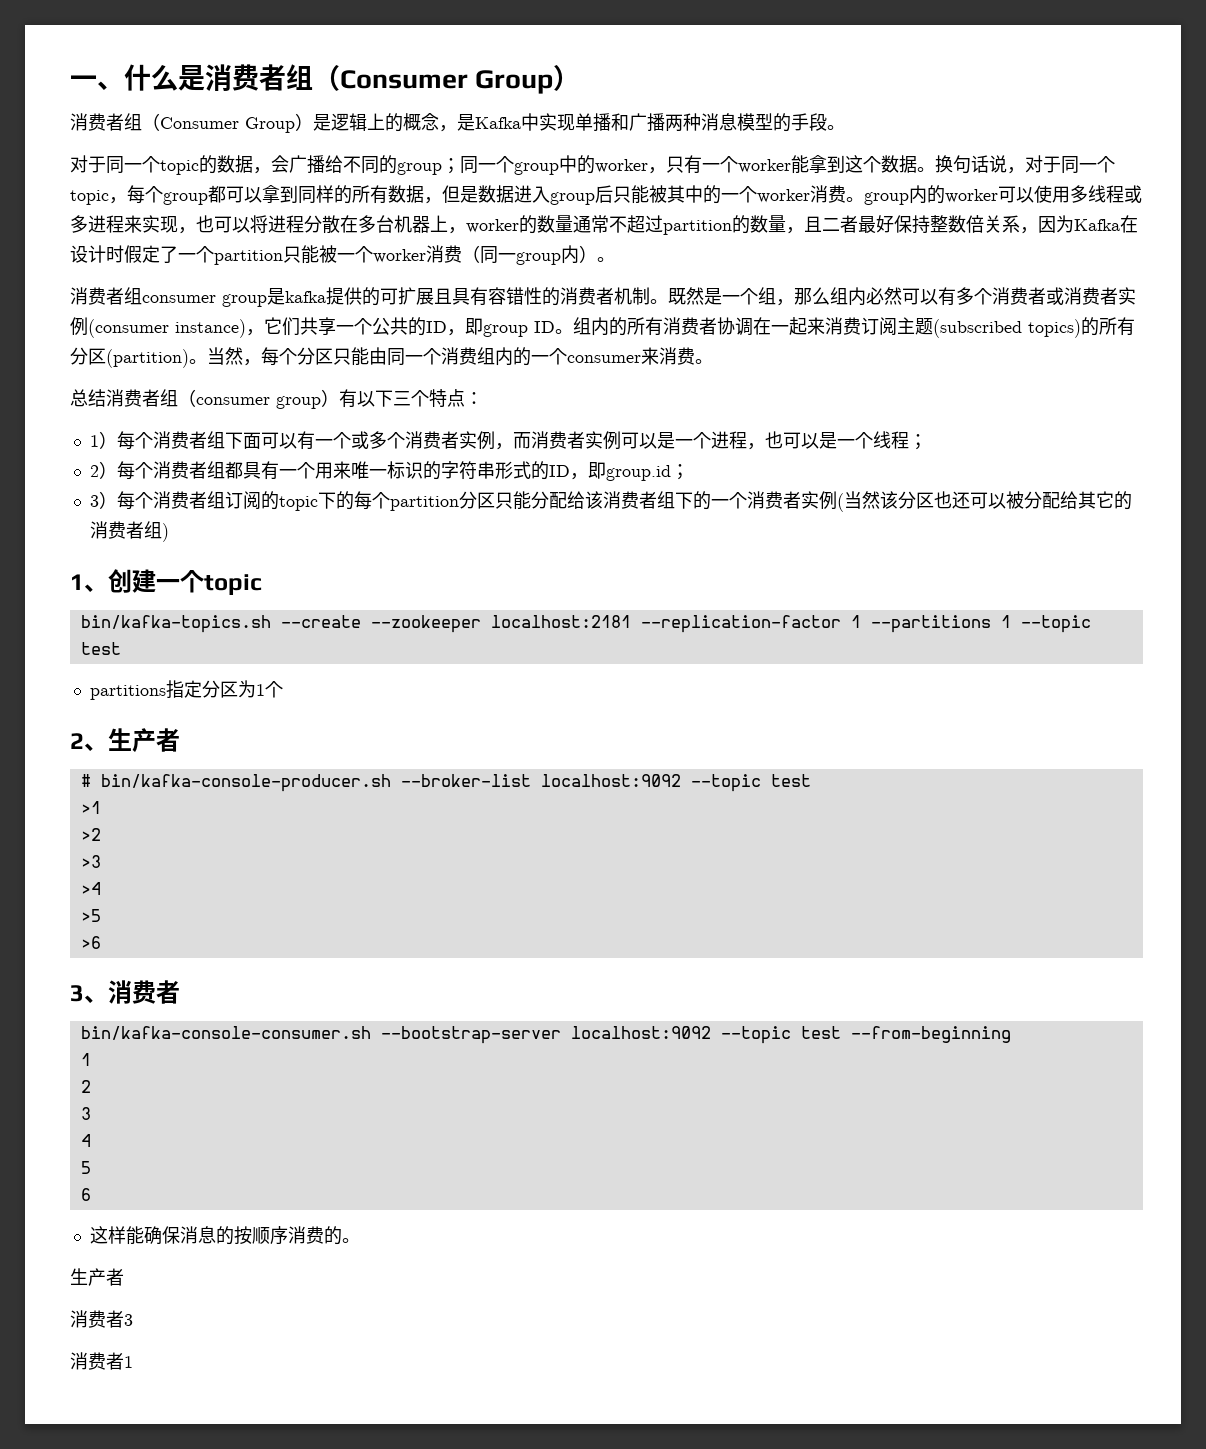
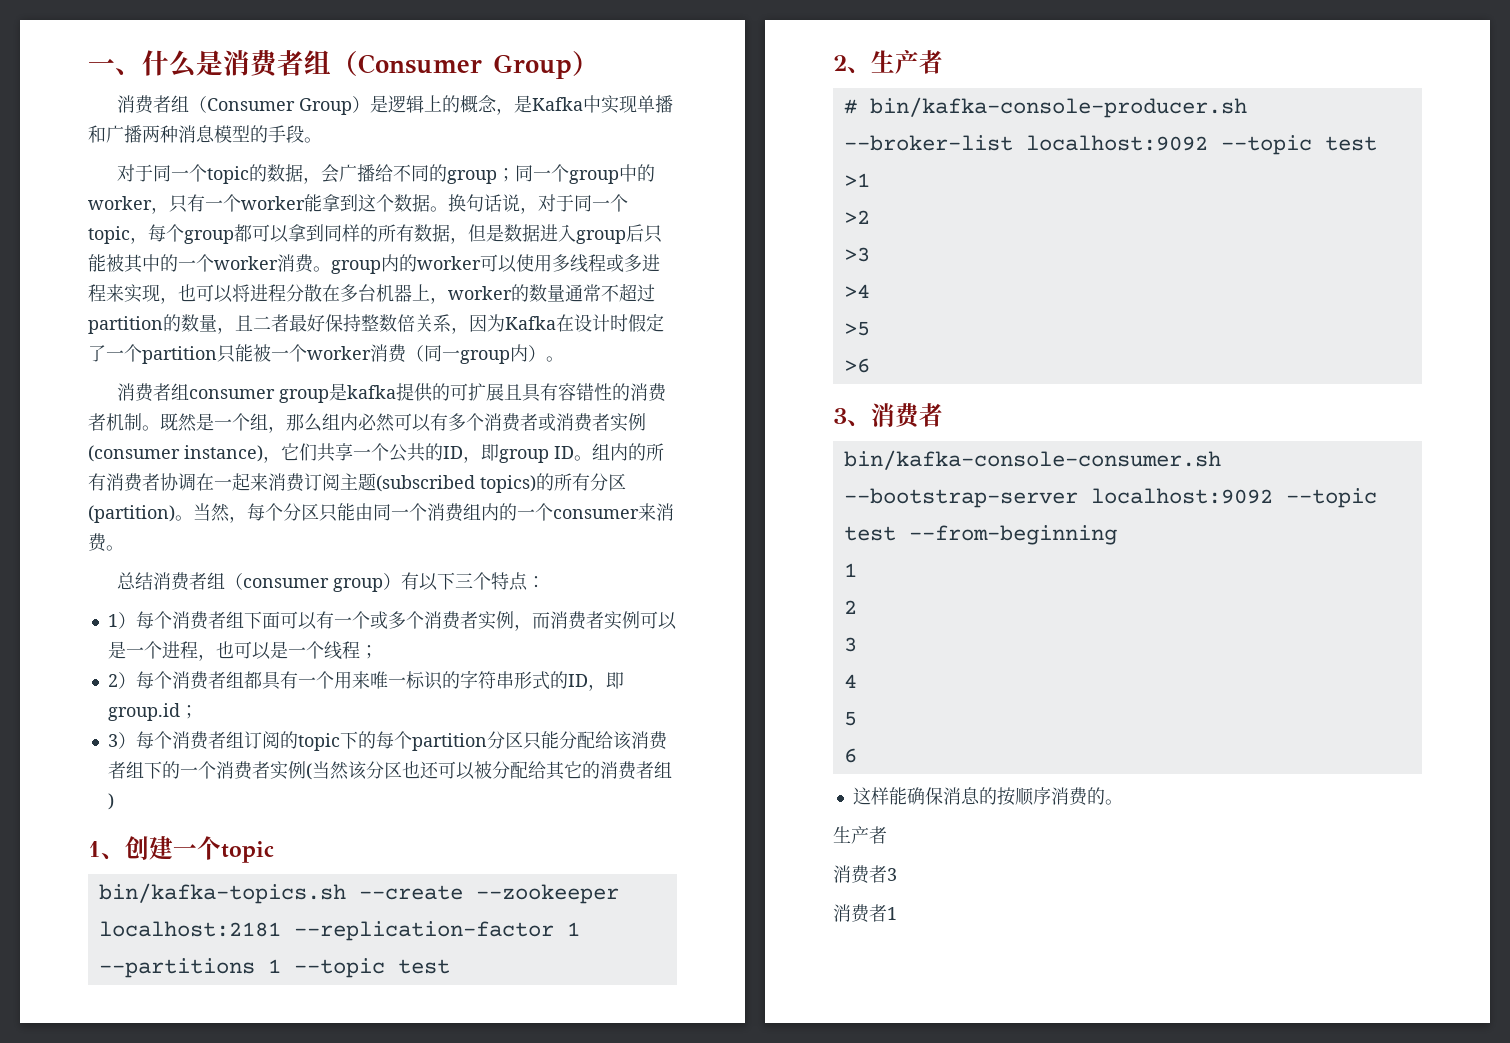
[89,680,283,700] // partitions指定分区为1个 -> (450, 966) none

